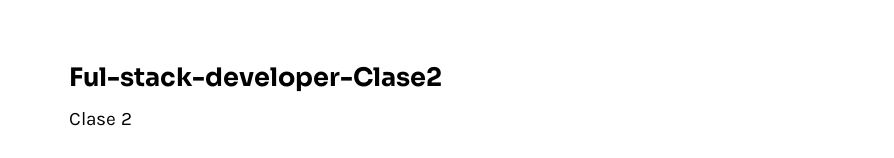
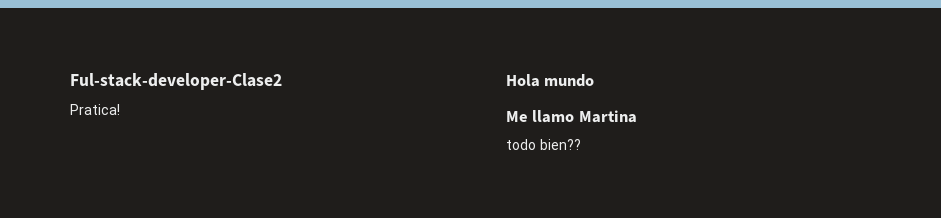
[69,112,133,126] Clase 2 -> [70,104,120,115] [506,74,595,87] [506,110,637,123] [506,139,581,150] Pratica! // Hola mundo // Me llamo Martina // todo bien??

